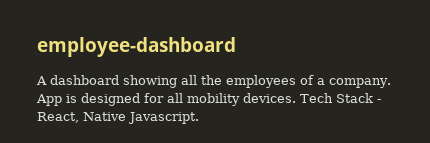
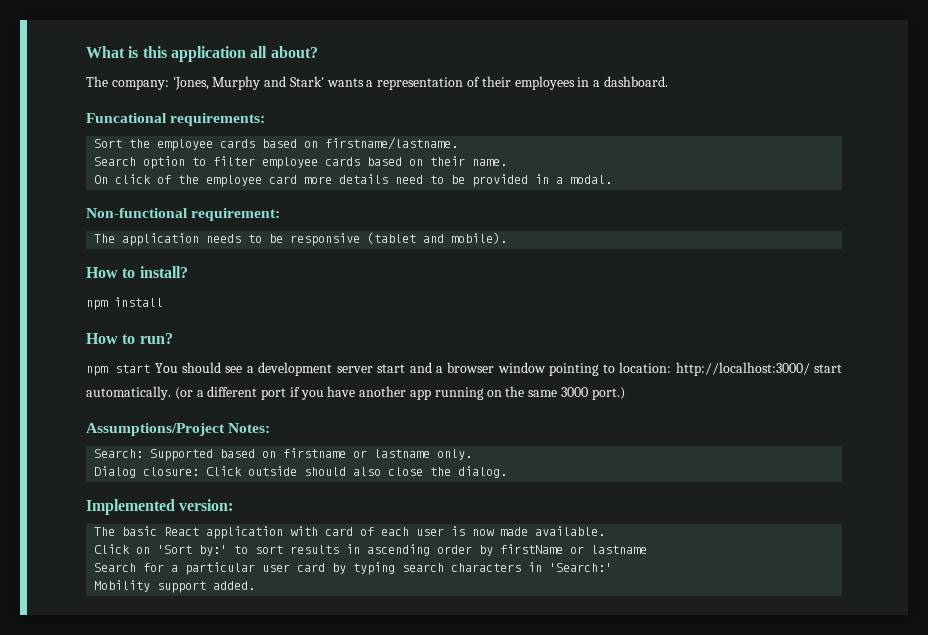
[37,37,236,57] [36,75,391,88] [36,93,381,106] [37,112,199,124] employee-dashboard // A dashboard showing all the employees of a company. App is designed for all mobility devices. Tech Stack - React, Native Javascript. -> [86,46,318,62] [86,76,668,90] [86,113,266,126] [94,137,459,151] [94,156,508,169] [94,174,613,187] [86,208,281,221] [94,232,508,246] [86,266,188,278] [86,297,163,310] [86,333,173,344] [86,362,843,376] [86,386,625,400] [86,423,271,436] [94,448,473,461] [94,466,508,478] [86,499,234,515] [94,526,606,539] [94,544,648,556] [94,562,613,575] [94,580,256,593] What is this application all about? // The company: 'Jones, Murphy and Stark' wants a representation of their employees in a dashboard. // Funcational requirements: // Sort the employee cards based on firstname/lastname. // Search option to filter employee cards based on their name. // On click of the employee card more details need to be provided in a modal. // Non-functional requirement: // The application needs to be responsive (tablet and mobile). // How to install? // npm install // How to run? // npm start You should see a development server start and a browser window pointing to location: http://localhost:3000/ start automatically. (or a different port if you have another app running on the same 3000 port.) // Assumptions/Project Notes: // Search: Supported based on firstname or lastname only. // Dialog closure: Click outside should also close the dialog. // Implemented version: // The basic React application with card of each user is now made available. // Click on 'Sort by:' to sort results in ascending order by firstName or lastname // Search for a particular user card by typing search characters in 'Search:' // Mobility support added.

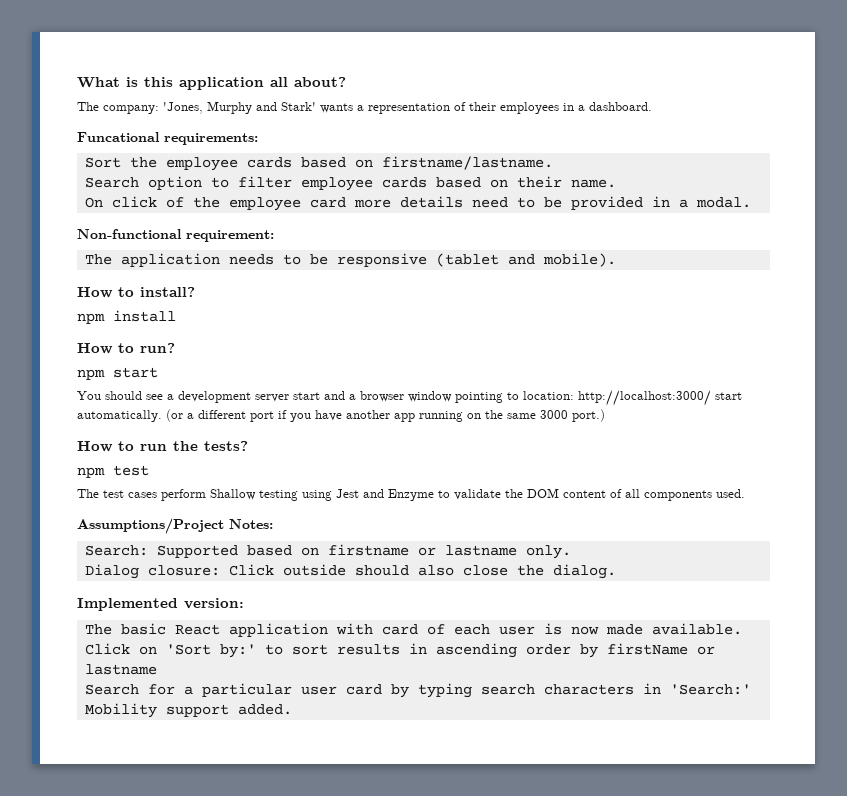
(151, 368) none -> (158, 372) //
(625, 393) none -> [77,441,248,452] [77,465,149,478] [77,488,745,501] // How to run the tests? // npm test // The test cases perform Shallow testing using Jest and Enzyme to validate the DOM content of all components used.

